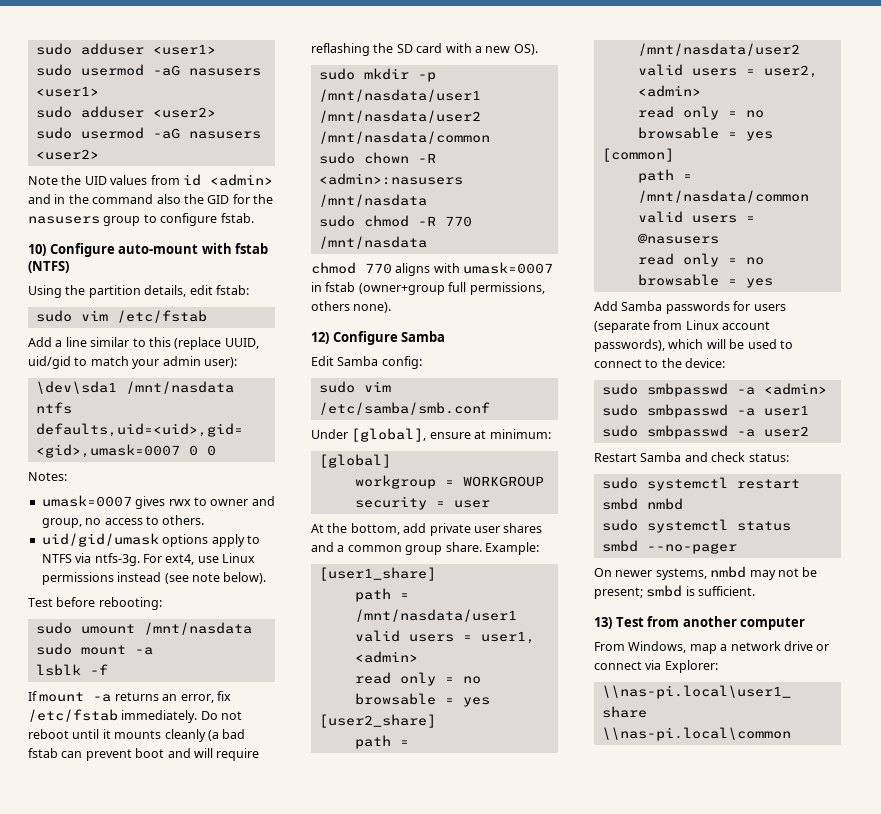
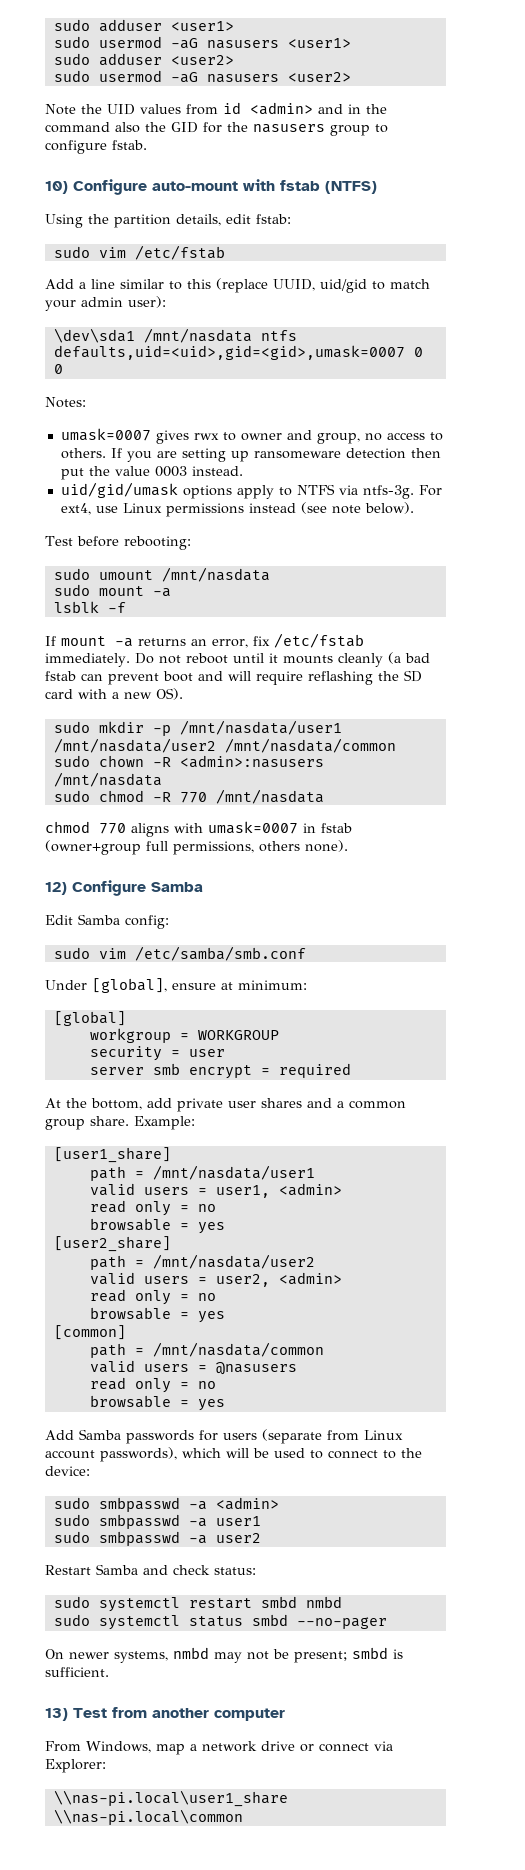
(205, 520) none -> [110,448,441,462] [60,466,243,480] If you are setting up ransomeware detection then put the value 0003 instead.
(490, 504) none -> [89,1063,351,1079] // server smb encrypt = required

